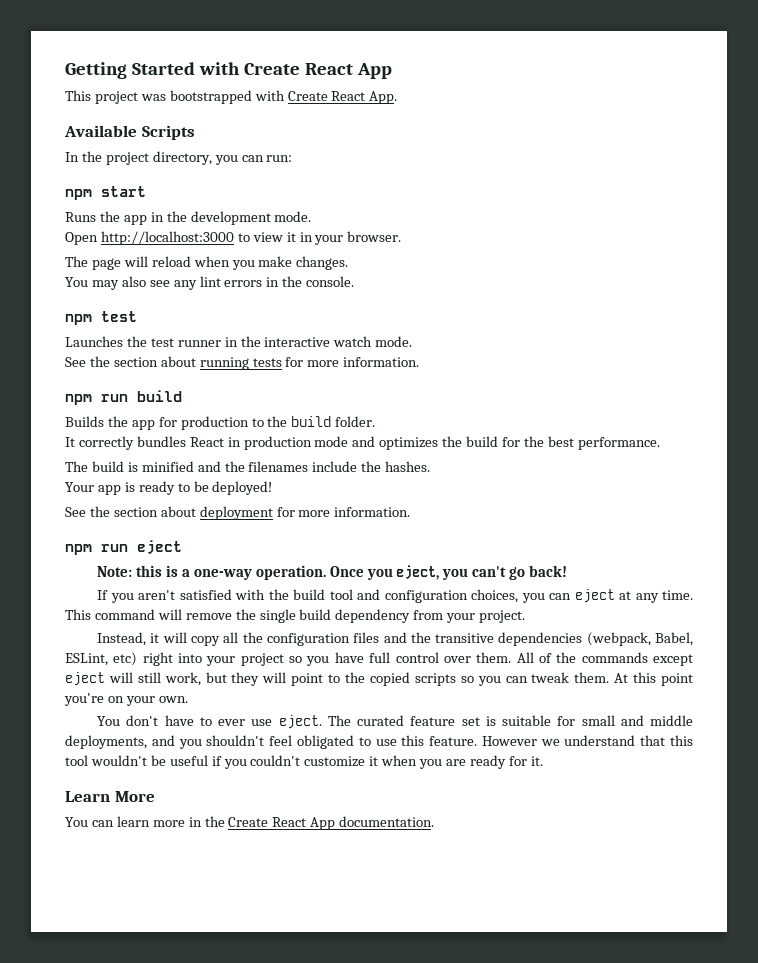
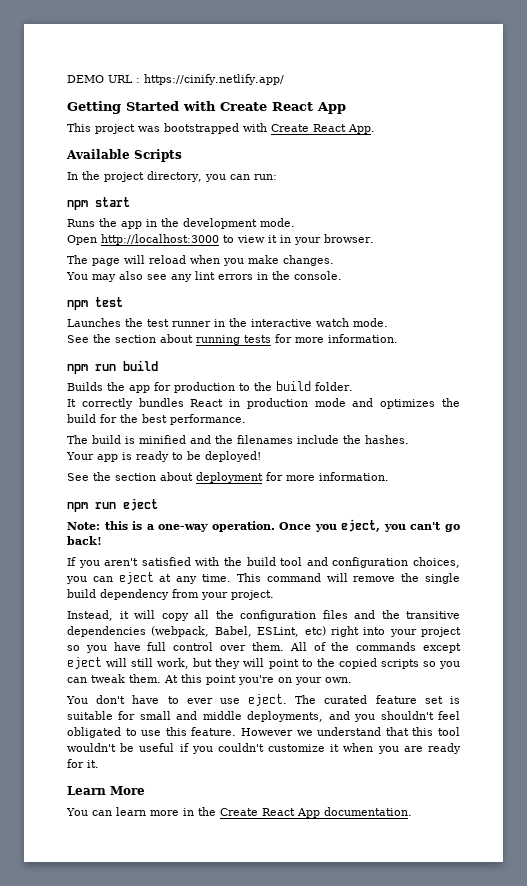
(65, 70) none -> [67,74,284,85] DEMO URL : https://cinify.netlify.app/ //

